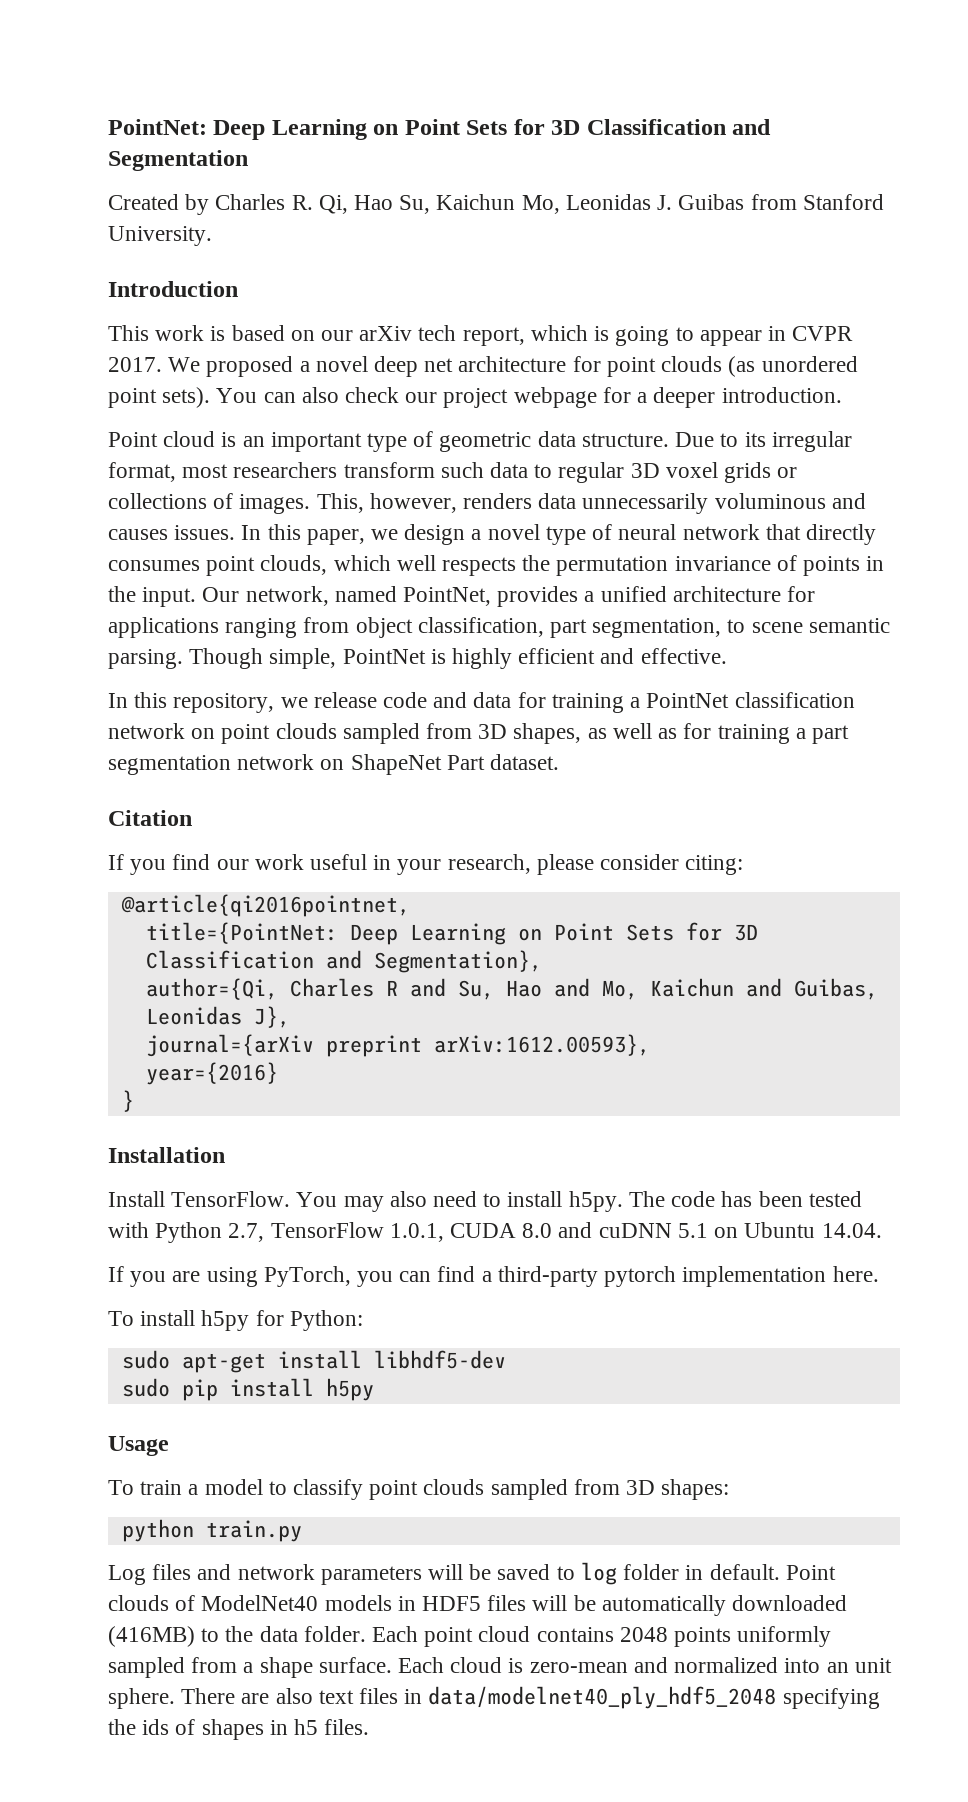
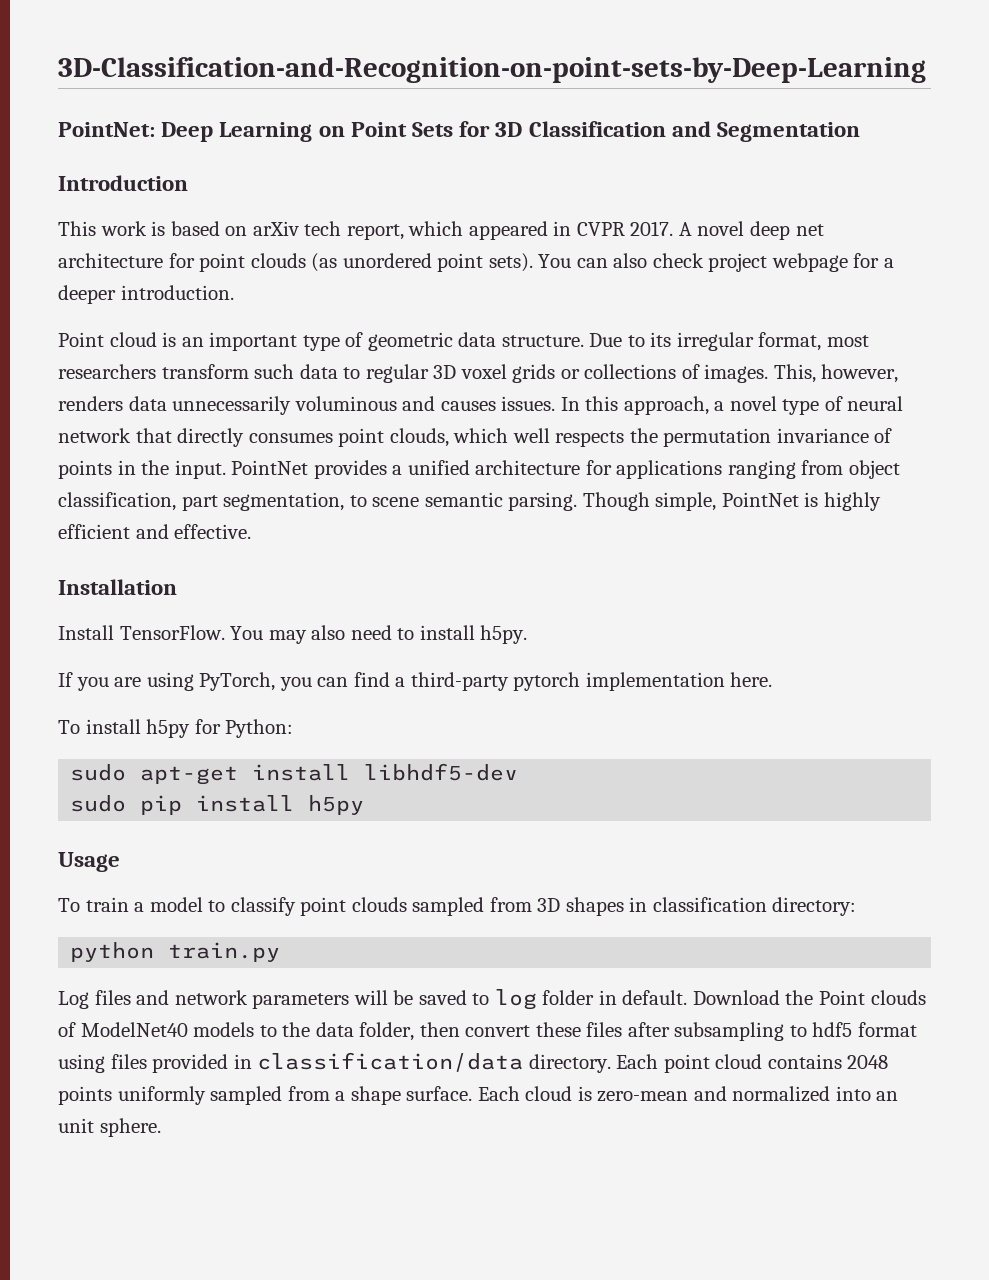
(108, 127) none -> [58,57,926,83] 3D-Classification-and-Recognition-on-point-sets-by-Deep-Learning //
[108,194,884,215] [108,226,212,246] // Created by Charles R. Qi, Hao Su, Kaichun Mo, Leonidas J. Guibas from Stanford University. -> (861, 132) none
[321,330,354,341] our -> (248, 231) none
[594,326,854,346] [108,356,310,377] is going to appear in CVPR 2017. We proposed a -> [468,221,692,240] appeared in CVPR 2017. A
[405,392,438,403] our -> (704, 260) none
[306,524,466,545] paper, we design -> [623,396,709,415] approach,
[202,586,492,606] Our network, named PointNet, -> [231,460,309,475] PointNet
[108,692,855,713] [108,723,849,744] [108,754,560,775] [108,810,192,826] [108,854,744,875] [120,894,410,917] [145,922,758,945] [145,950,542,973] [145,978,878,1000] [145,1006,290,1028] [145,1034,650,1057] [145,1062,278,1085] [121,1090,134,1112] // In this repository, we release code and data for training a PointNet classification network on point clouds sampled from 3D shapes, as well as for training a part segmentation network on ShapeNet Part dataset. // Citation // If you find our work useful in your research, please consider citing: // @article{qi2016pointnet, // title={PointNet: Deep Learning on Point Sets for 3D Classification and Segmentation}, // author={Qi, Charles R and Su, Hao and Mo, Kaichun and Guibas, Leonidas J}, // journal={arXiv preprint arXiv:1612.00593}, // year={2016} // } -> (252, 531) none
[628,1191,862,1207] [108,1222,882,1243] The code has been tested with Python 2.7, TensorFlow 1.0.1, CUDA 8.0 and cuDNN 5.1 on Ubuntu 14.04. -> (528, 634) none
[661,1479,730,1500] shapes: -> [565,897,857,916] shapes in classification directory:
(780, 1572) none -> [692,990,814,1005] Download the
[397,1595,848,1616] [108,1626,366,1647] in HDF5 files will be automatically downloaded (416MB) to the data folder. -> [259,1022,918,1041] [58,1052,611,1073] to the data folder, then convert these files after subsampling to hdf5 format using files provided in classification/data directory.
[181,1686,880,1709] [108,1719,370,1740] There are also text files in data/modelnet40_ply_hdf5_2048 specifying the ids of shapes in h5 files. -> (161, 1127) none

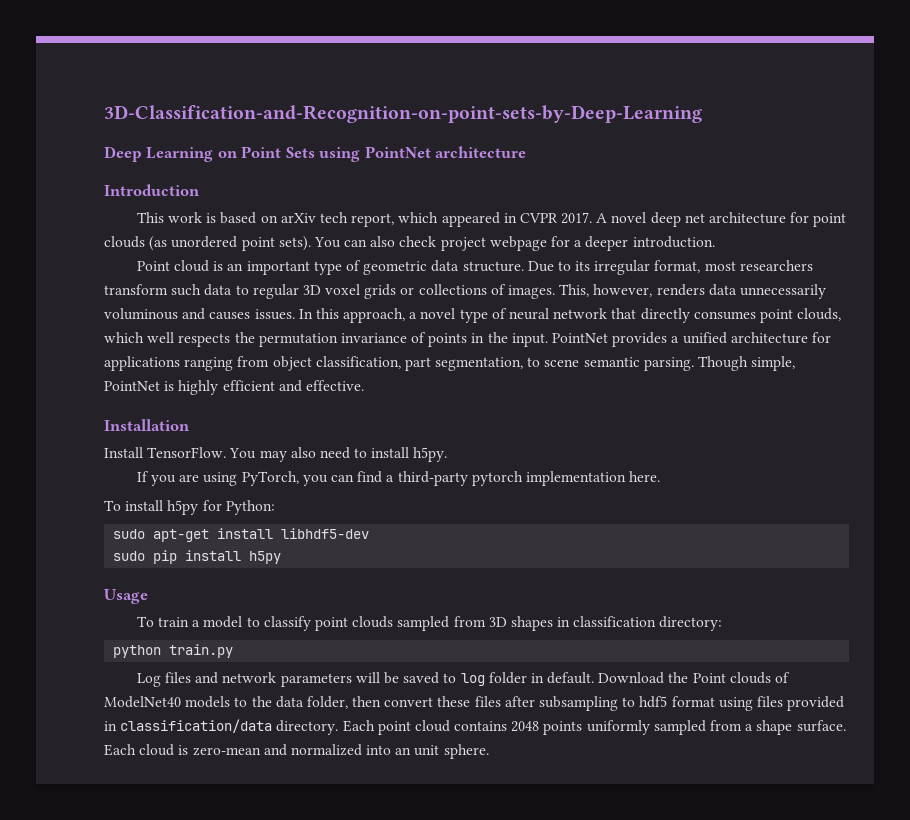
[58,122,155,137] PointNet: -> (702, 114) none
[459,121,861,142] for 3D Classification and Segmentation -> [319,146,527,162] using PointNet architecture

